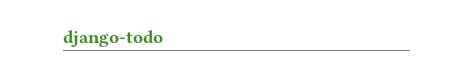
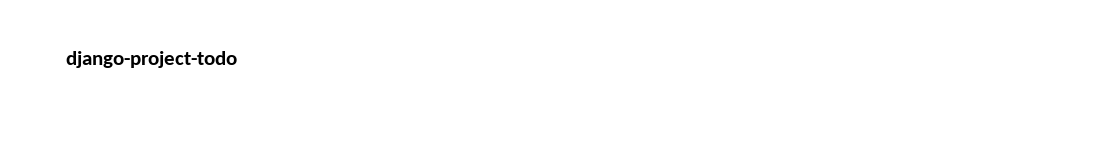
[63,30,163,47] django-todo -> [66,51,237,68] django-project-todo

